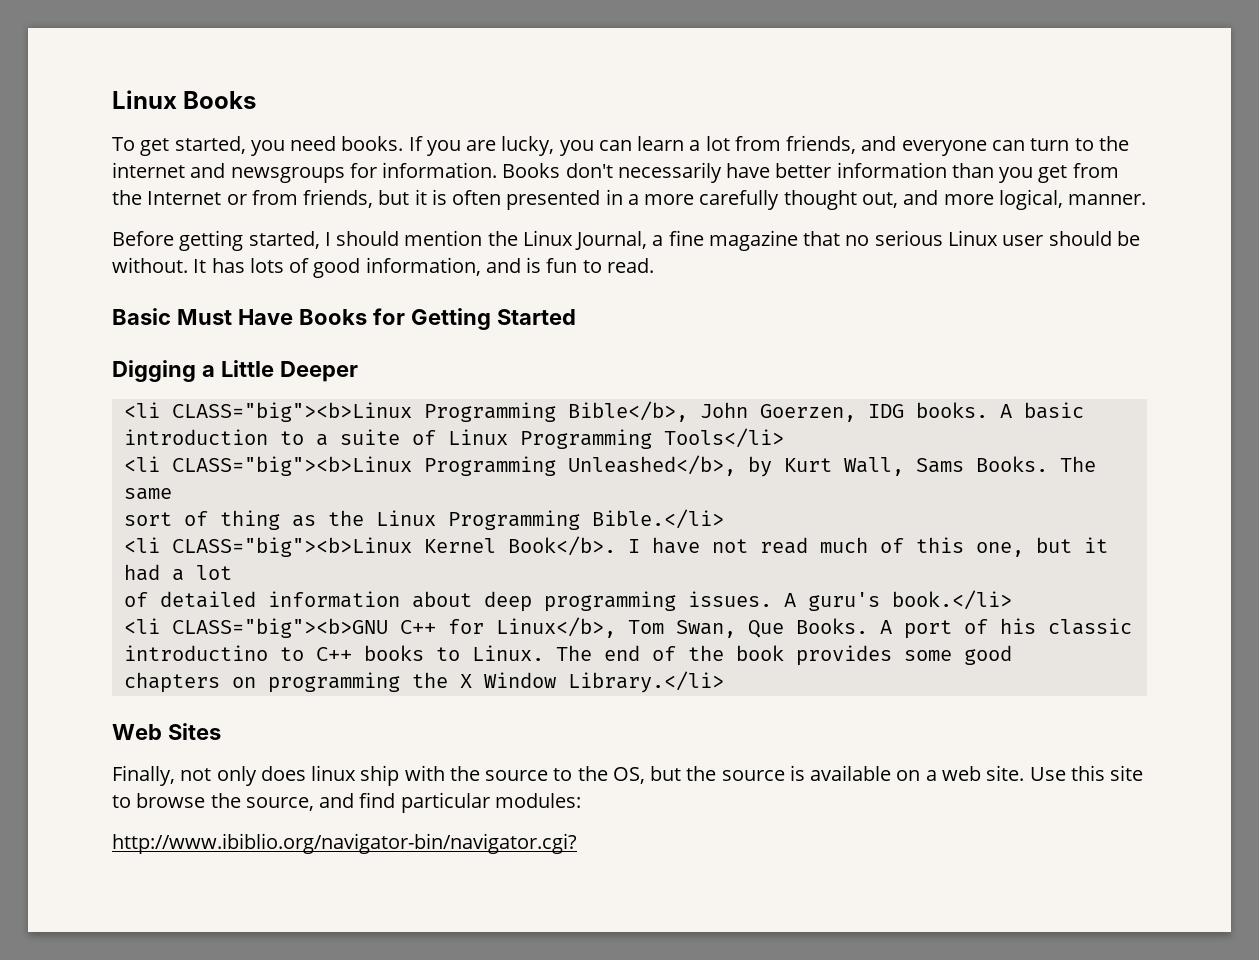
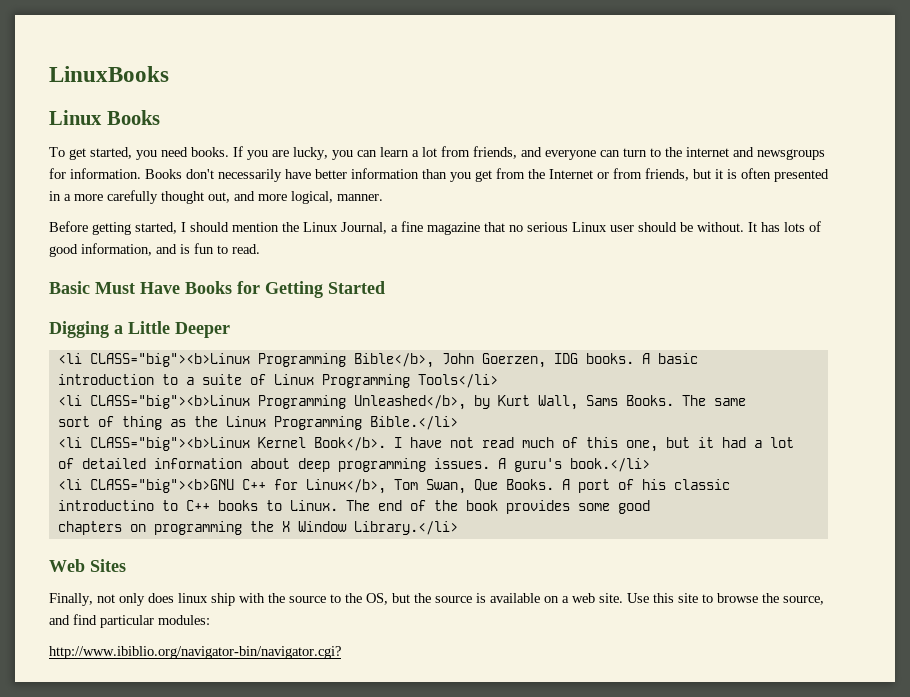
(112, 99) none -> [49,66,169,82] LinuxBooks //

